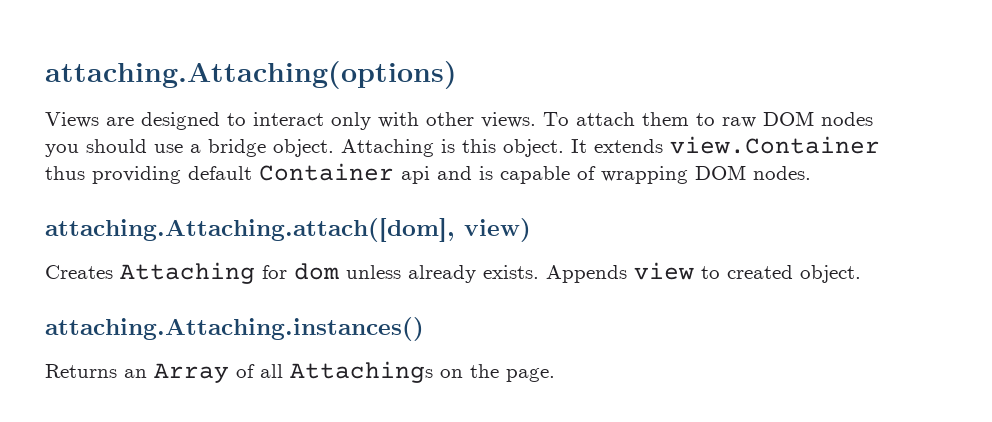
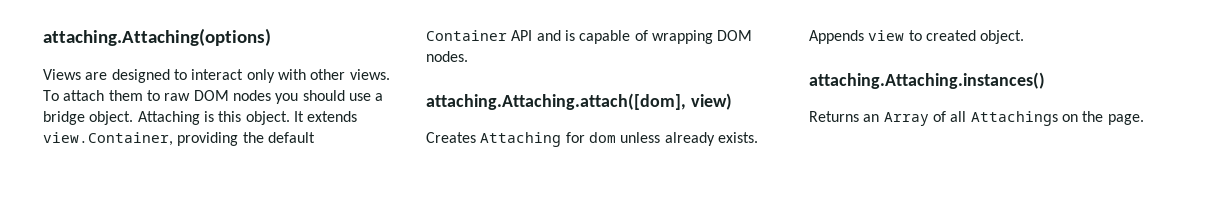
[670,136,880,154] [45,166,181,184] view.Container thus providing -> [43,132,264,146] view.Container, providing the
[401,166,430,184] api -> [511,30,533,41] API

